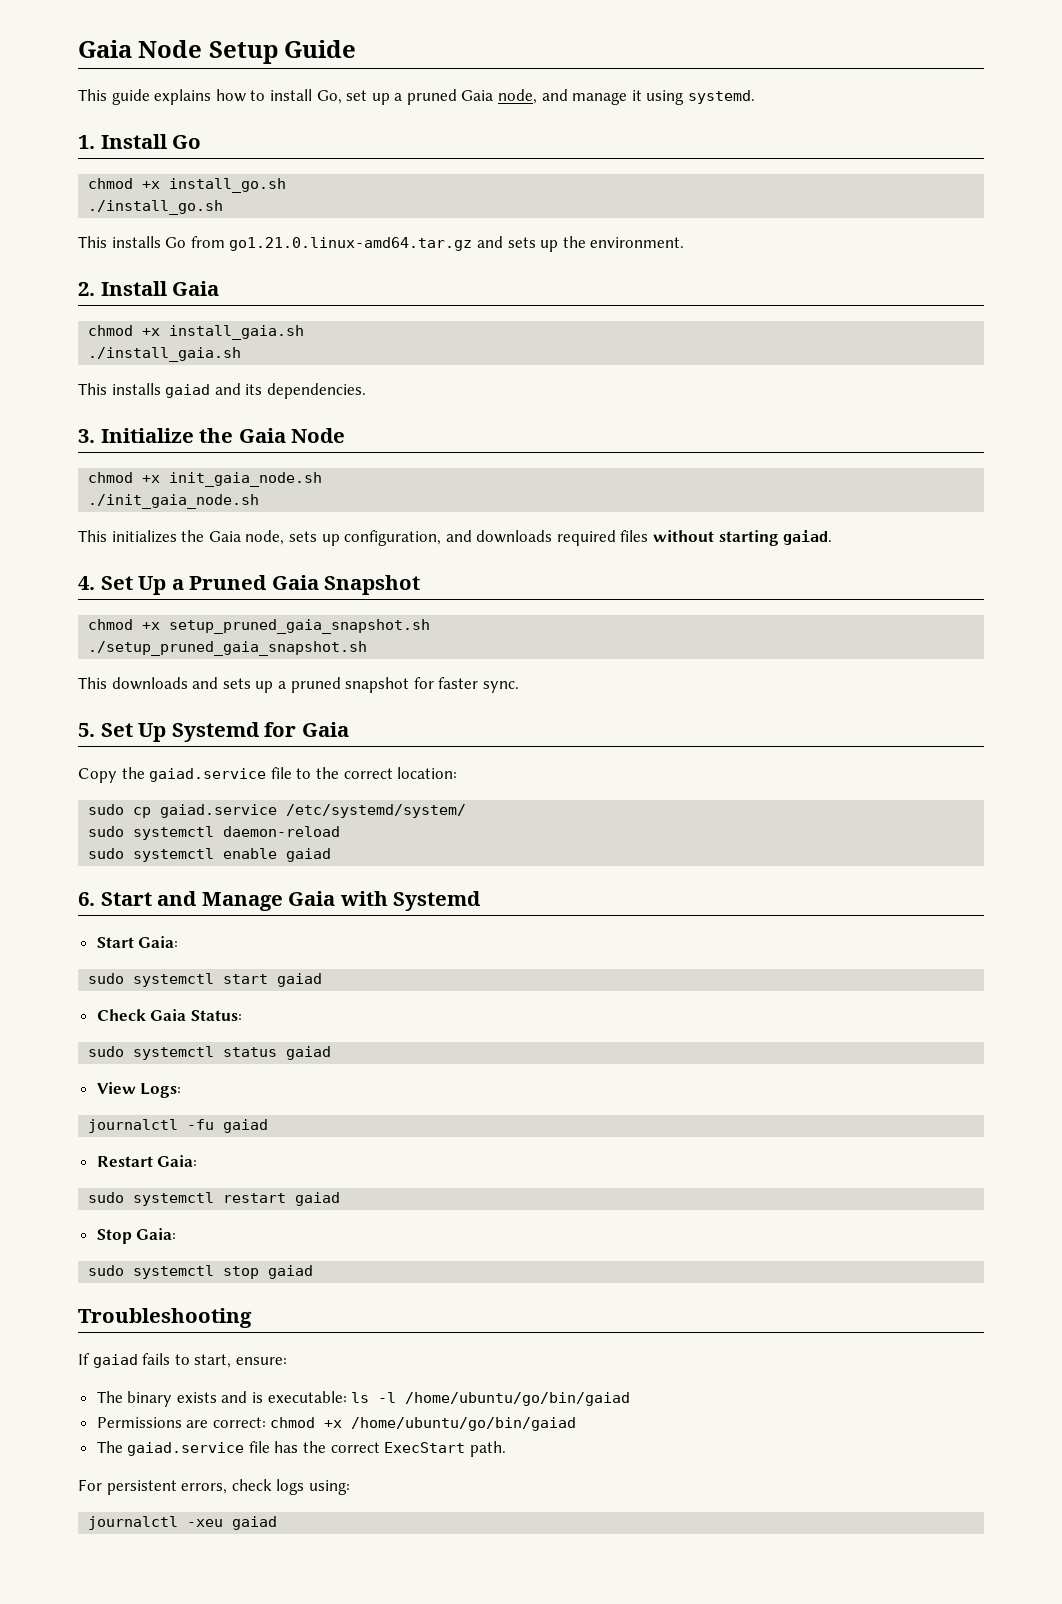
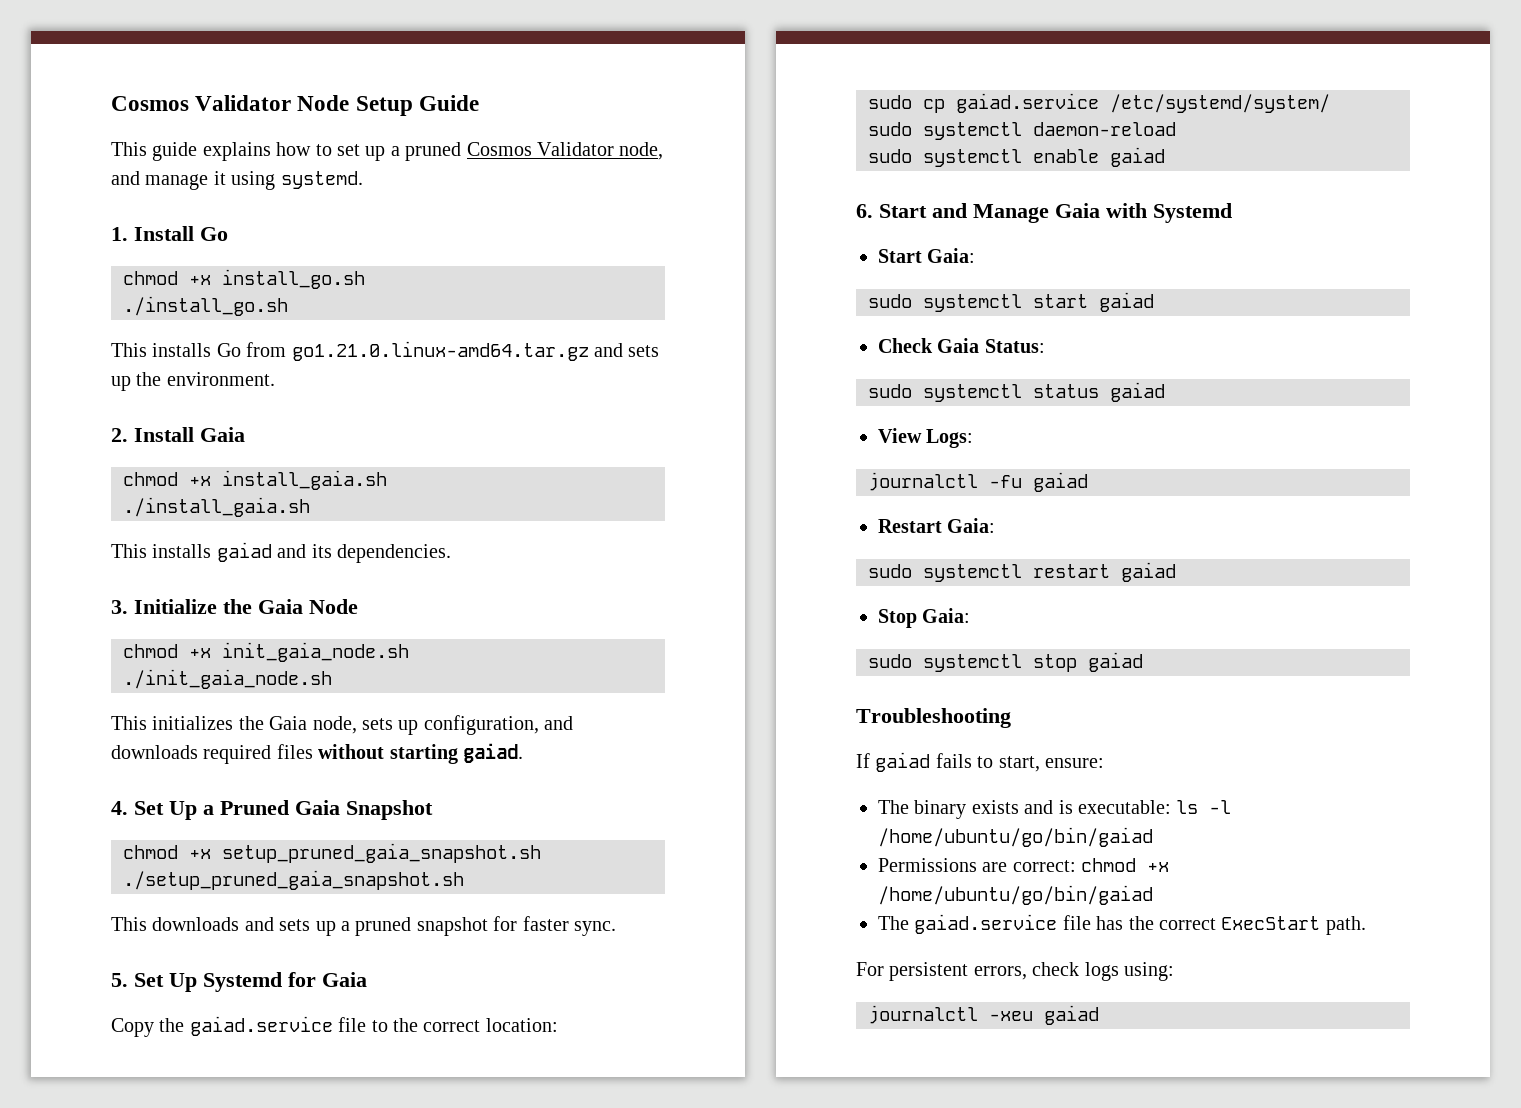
[78,40,132,58] Gaia -> [111,95,292,111] Cosmos Validator
[269,89,342,104] install Go, -> (332, 150) none
[461,90,494,101] Gaia -> [466,142,614,156] Cosmos Validator

